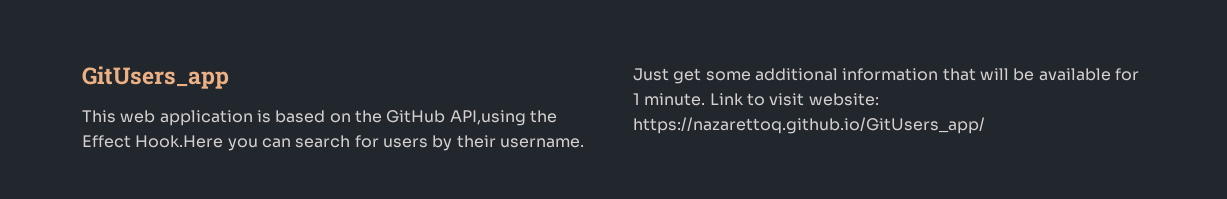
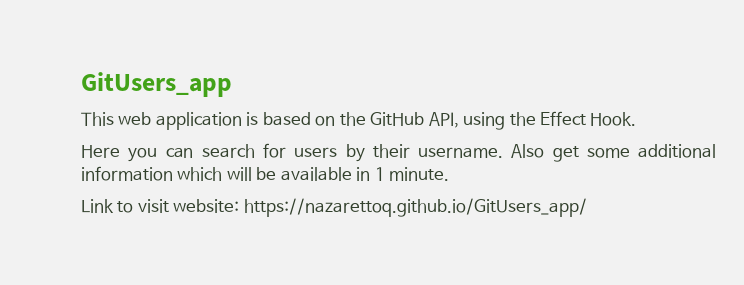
[449,110,557,126] [82,135,224,148] API,using the Effect Hook.Here -> [428,111,637,130] [81,145,120,158] API, using the Effect Hook. // Here
[633,68,669,81] Just -> [511,144,545,158] Also
[942,68,976,81] that -> [177,167,223,181] which
[1114,68,1139,81] for -> [356,167,371,181] in
(706, 99) none -> (450, 174) //

